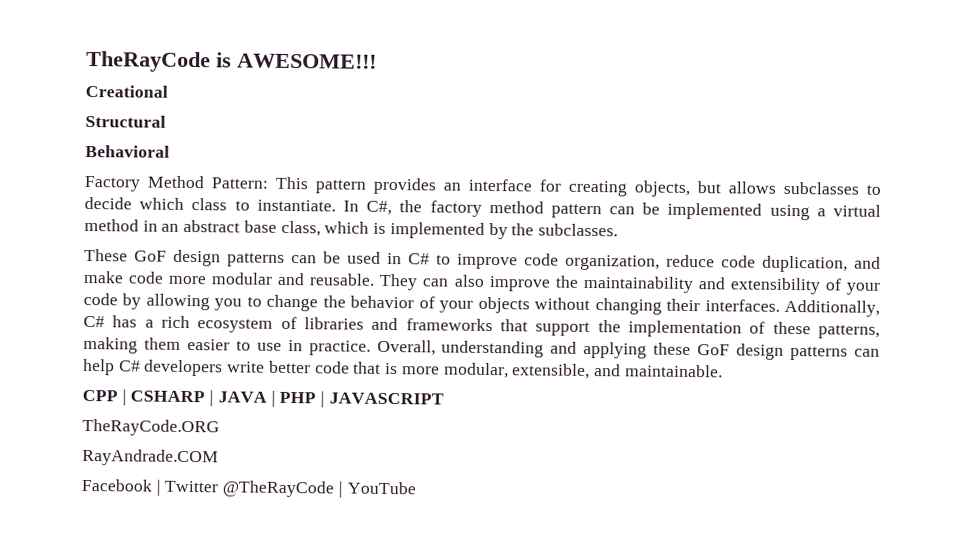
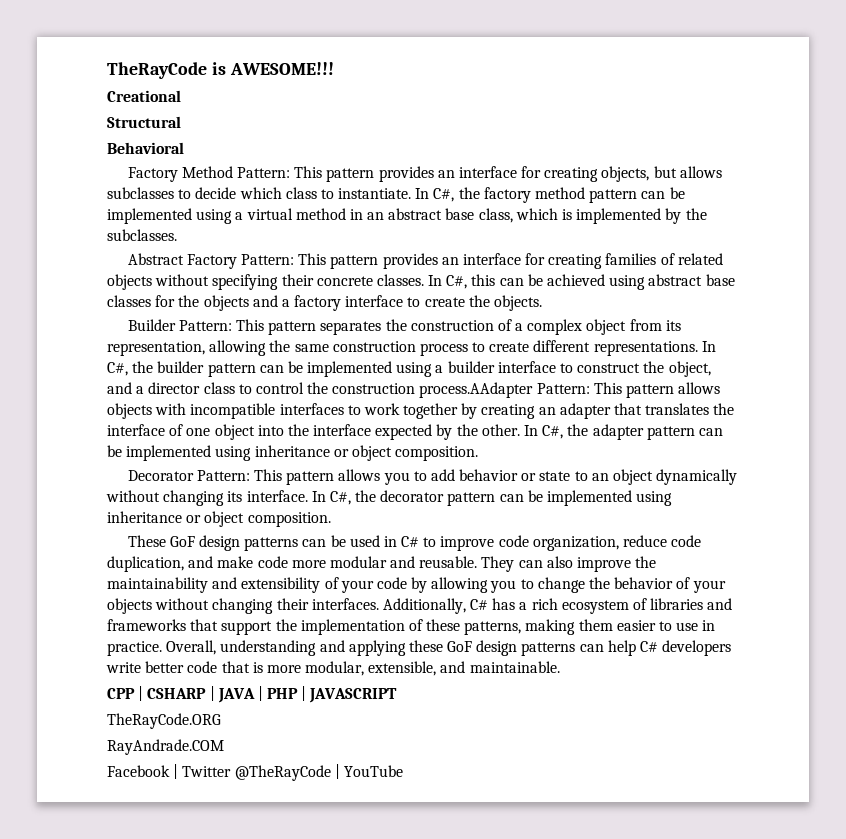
(618, 230) none -> [127,253,723,269] [107,274,735,290] [107,295,543,311] [127,319,681,335] [107,340,716,356] [107,361,711,377] [107,382,721,398] [107,403,735,419] [107,424,723,440] [107,445,479,461] [127,469,738,485] [106,490,673,506] [107,511,331,527] // Abstract Factory Pattern: This pattern provides an interface for creating families of related objects without specifying their concrete classes. In C#, this can be achieved using abstract base classes for the objects and a factory interface to create the objects. // Builder Pattern: This pattern separates the construction of a complex object from its representation, allowing the same construction process to create different representations. In C#, the builder pattern can be implemented using a builder interface to construct the object, and a director class to control the construction process.AAdapter Pattern: This pattern allows objects with incompatible interfaces to work together by creating an adapter that translates the interface of one object into the interface expected by the other. In C#, the adapter pattern can be implemented using inheritance or object composition. // Decorator Pattern: This pattern allows you to add behavior or state to an object dynamically without changing its interface. In C#, the decorator pattern can be implemented using inheritance or object composition.

